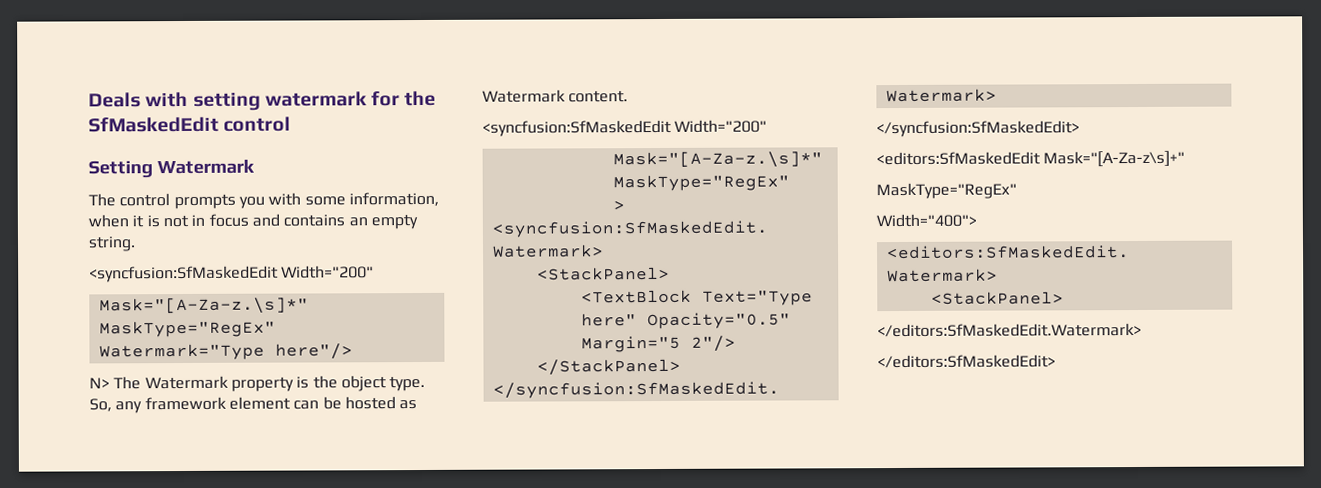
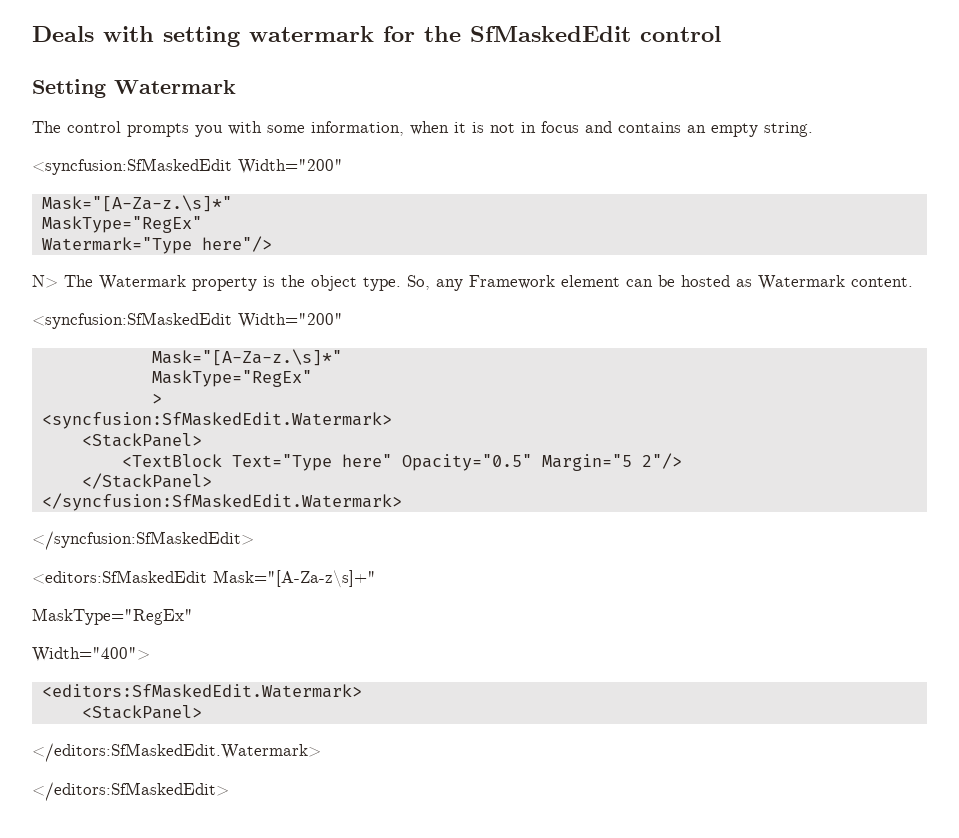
[144,396,227,411] framework -> [469,275,555,289] Framework

